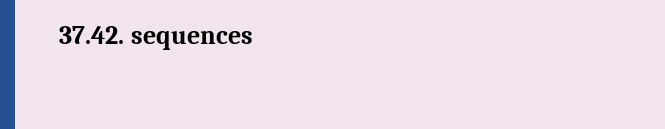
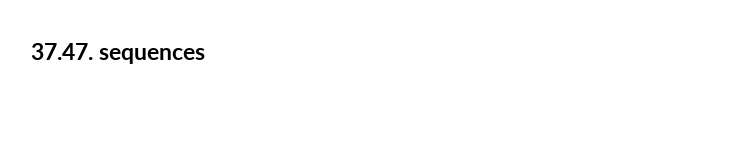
[59,26,124,44] 37.42. -> [31,43,93,60] 37.47.

